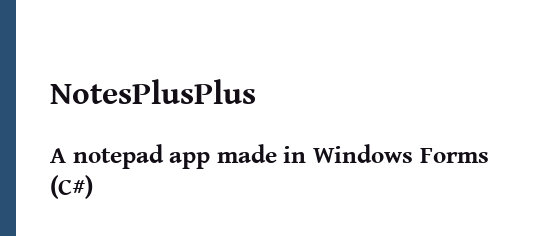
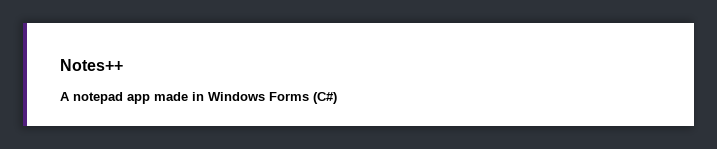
[50,79,256,104] NotesPlusPlus -> [60,59,123,71] Notes++

